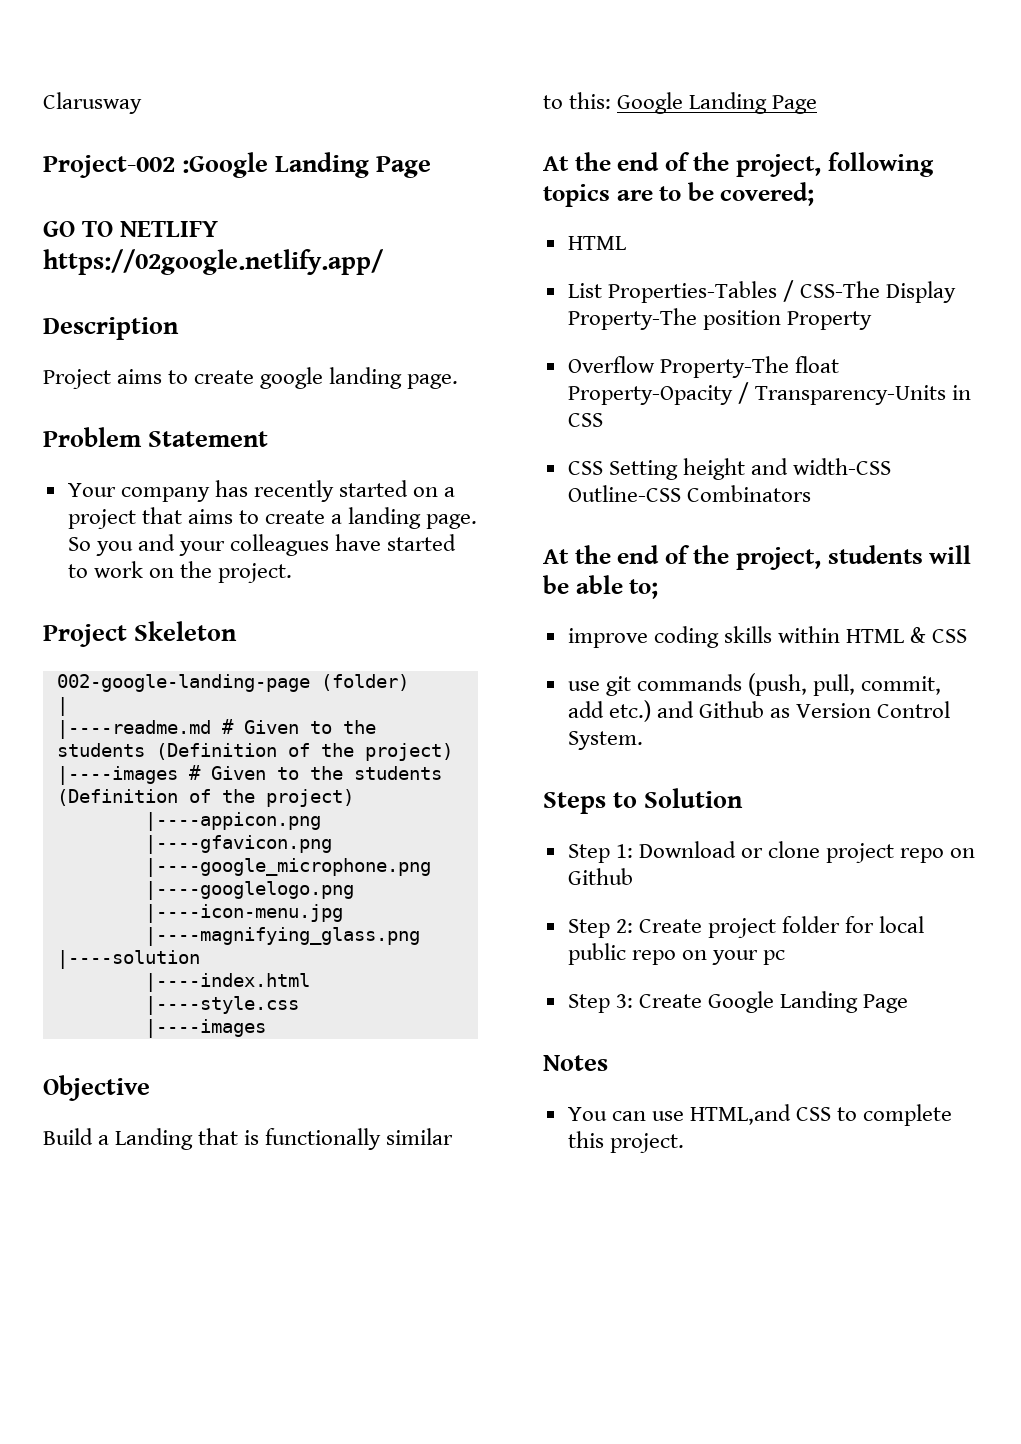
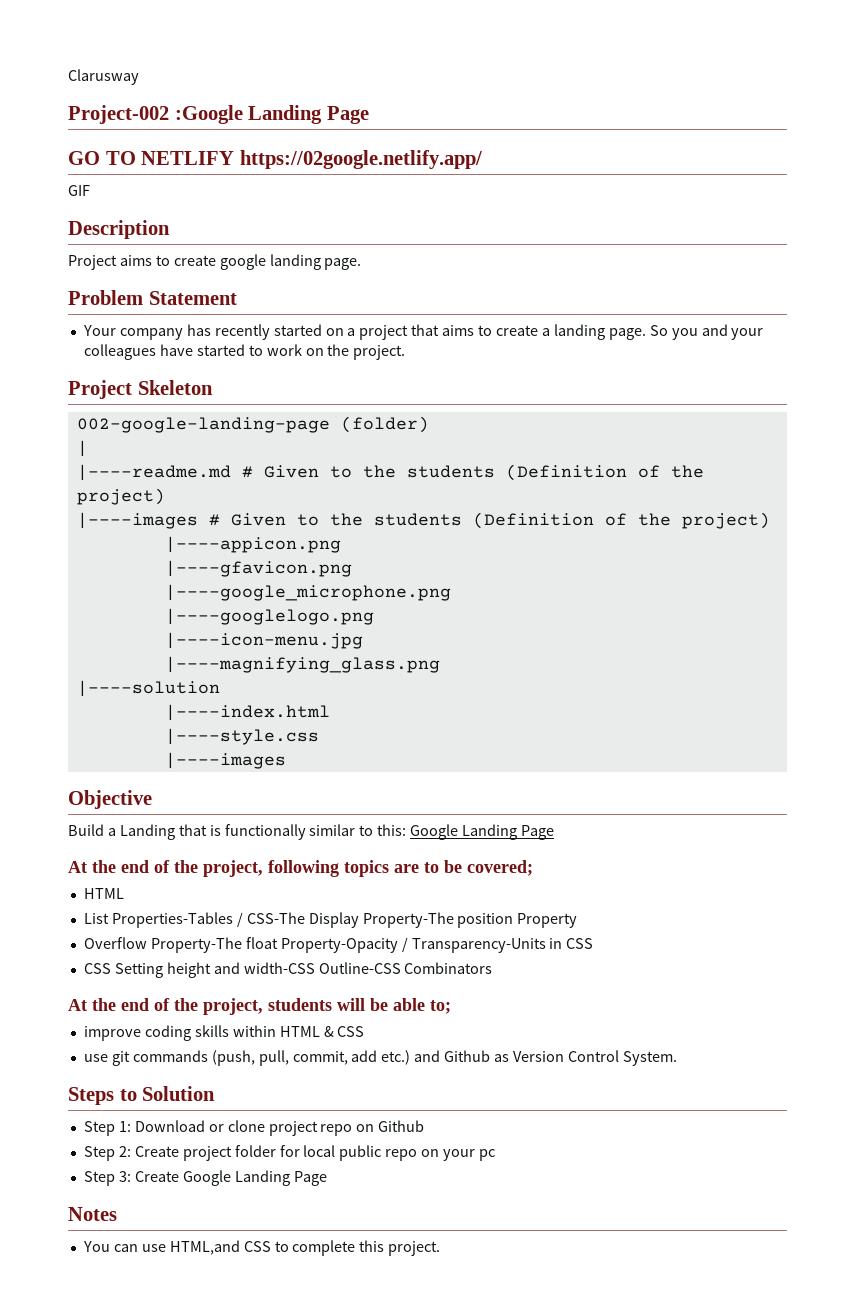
(384, 262) none -> [68,185,90,196] // GIF

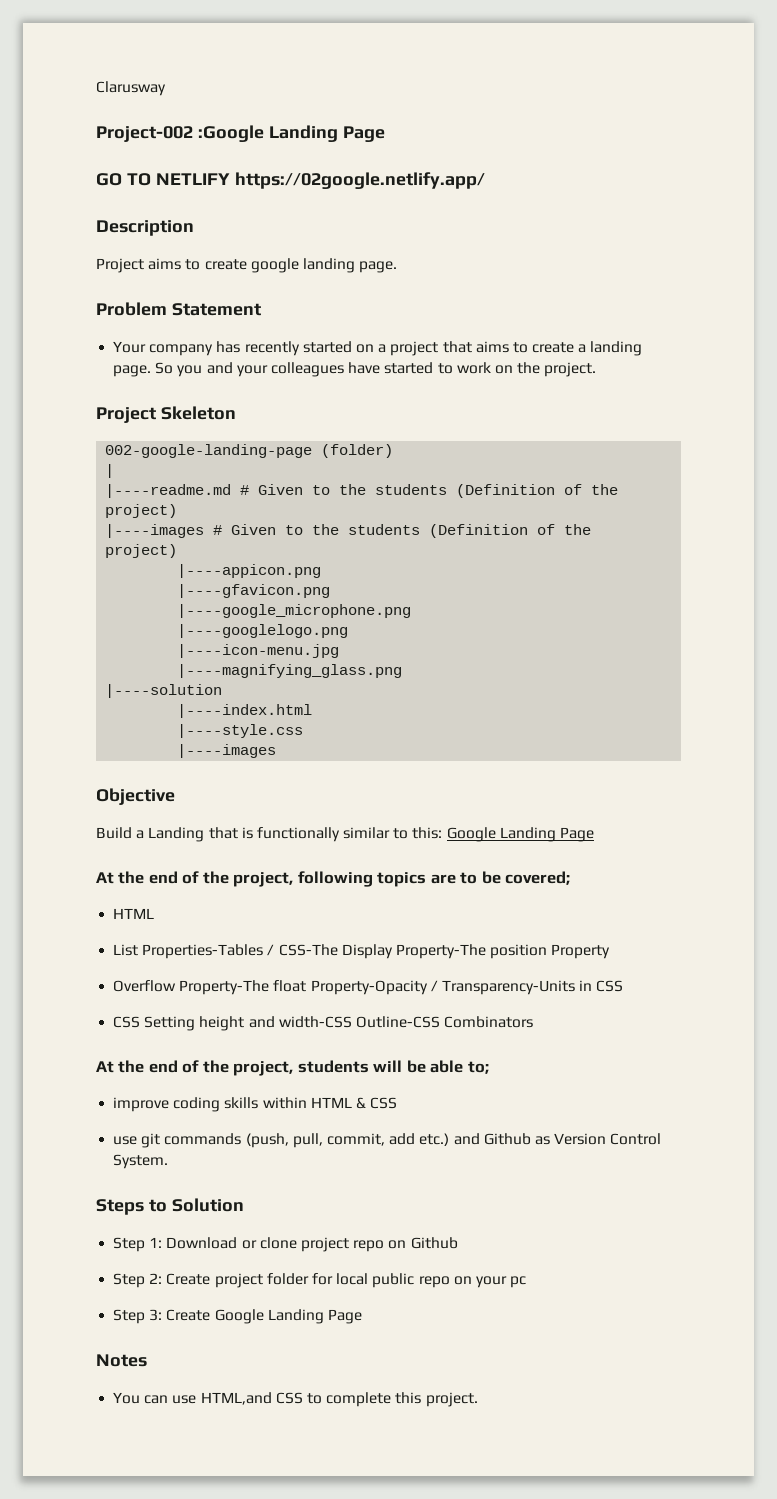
[68,185,90,196] // GIF -> (485, 180) none

